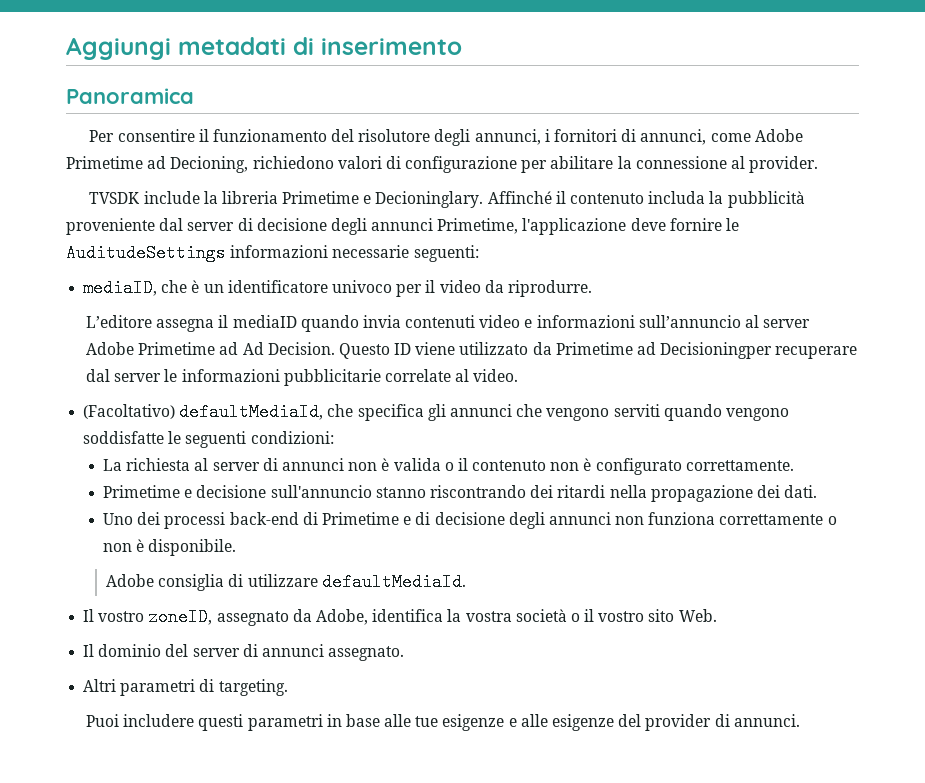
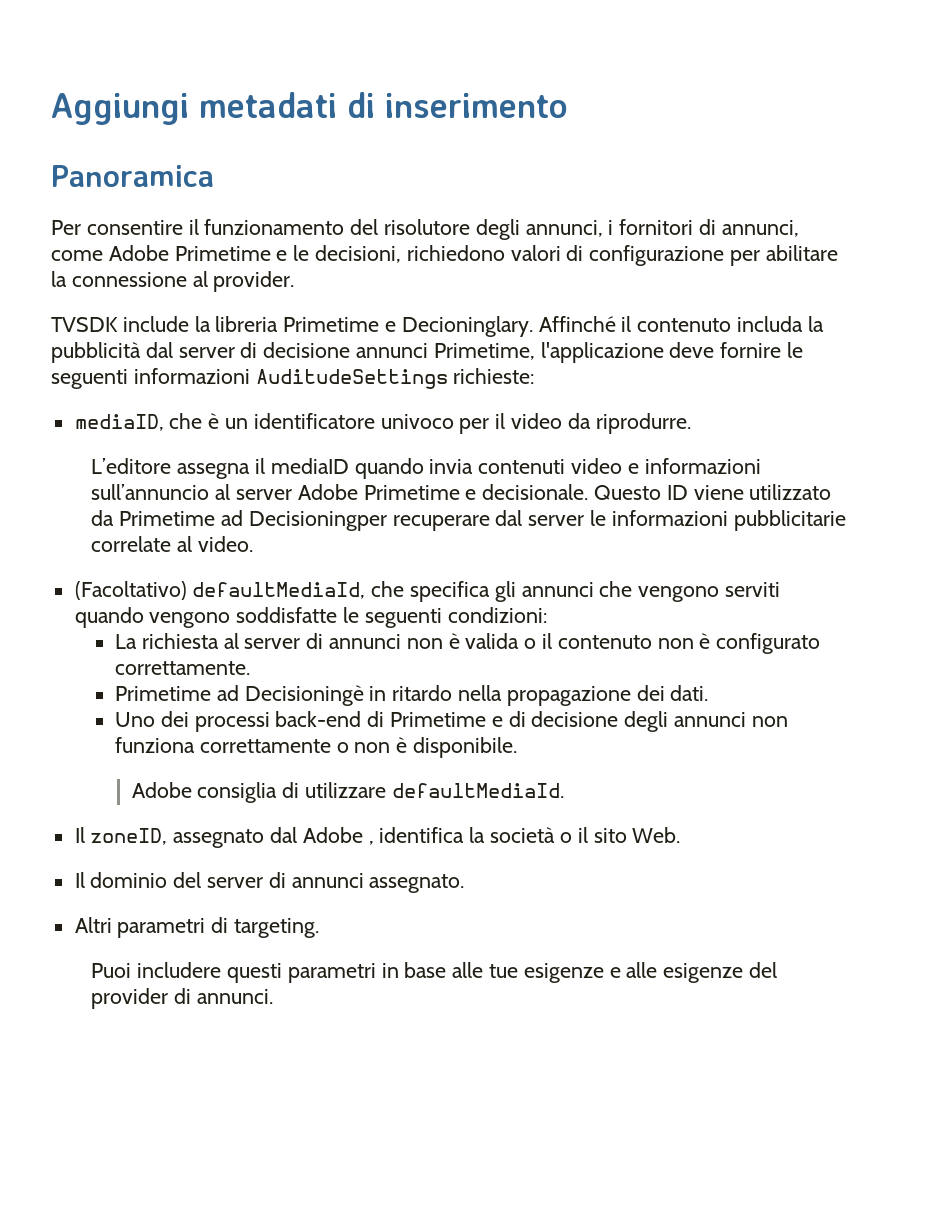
[147,156,249,173] ad Decioning, -> [276,245,402,263] e le decisioni,
[66,218,155,235] proveniente -> (141, 352) none
[330,218,367,235] degli -> (351, 350) none
[66,244,479,262] AuditudeSettings informazioni necessarie seguenti: -> [51,368,535,389] seguenti informazioni AuditudeSettings richieste:
[219,342,335,355] ad Ad Decision. -> [465,484,589,500] e decisionale.
[184,485,606,498] e decisione sull'annuncio stanno riscontrando dei ritardi -> [216,685,453,706] ad Decisioningè in ritardo
[98,611,145,622] vostro -> (85, 835) none
[292,609,368,625] da Adobe, -> [270,827,374,845] dal Adobe ,
[465,611,512,622] vostra -> (486, 835) none
[598,611,645,622] vostro -> (588, 835) none

